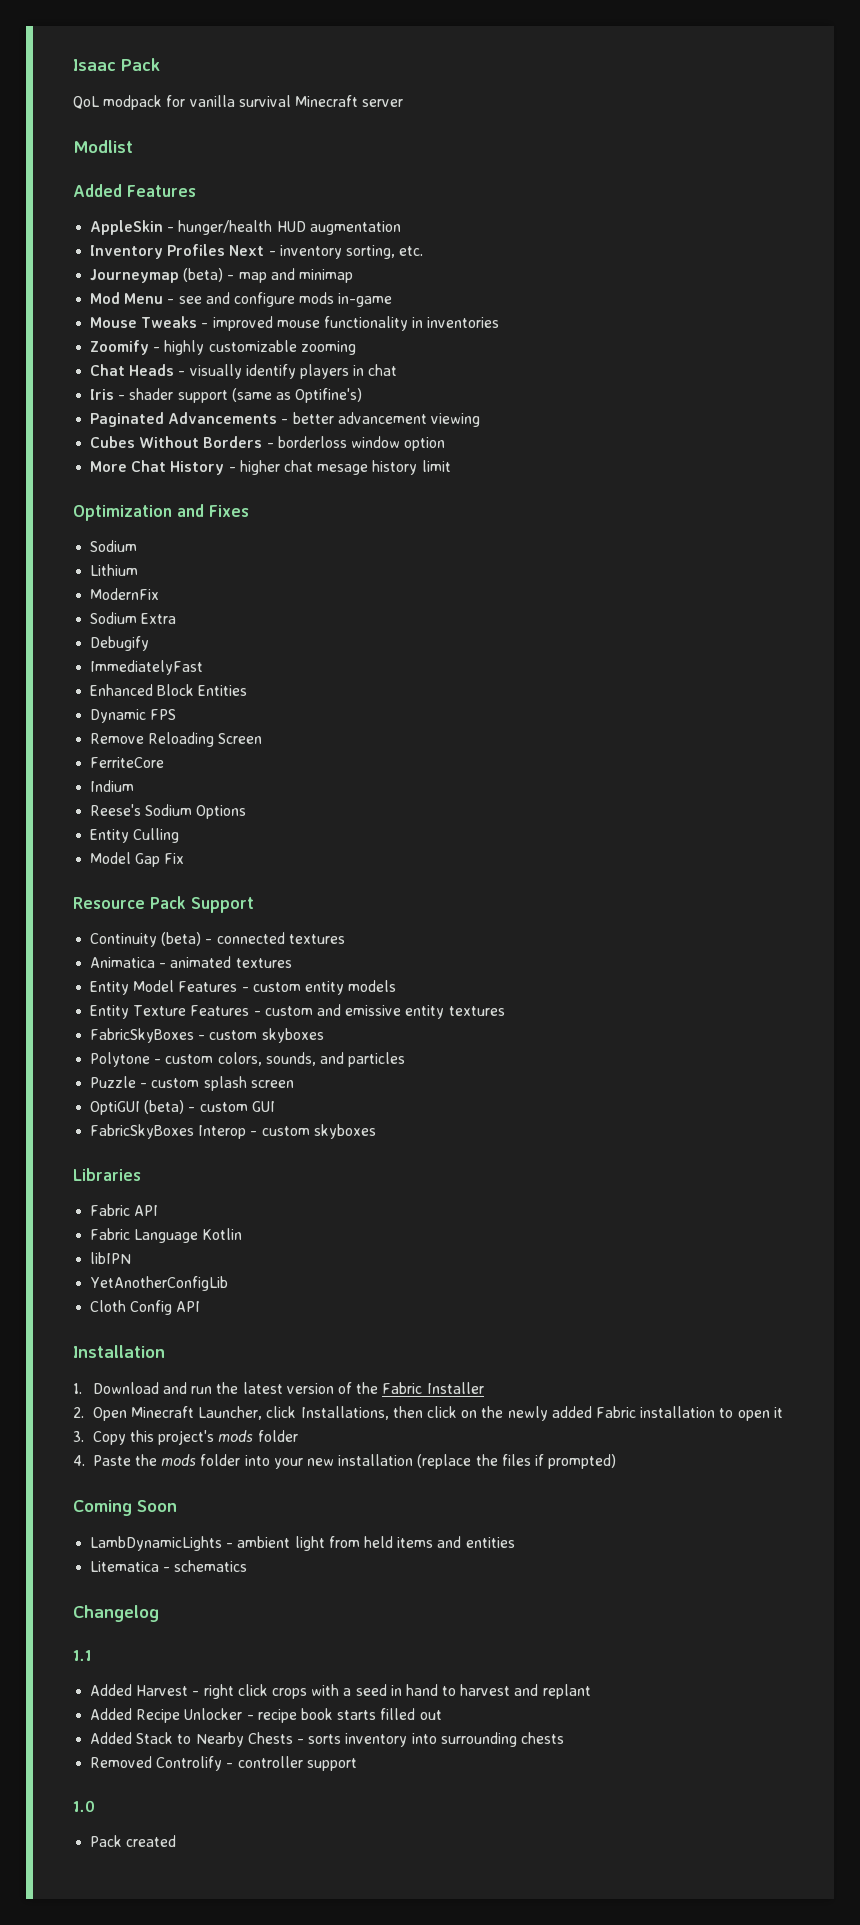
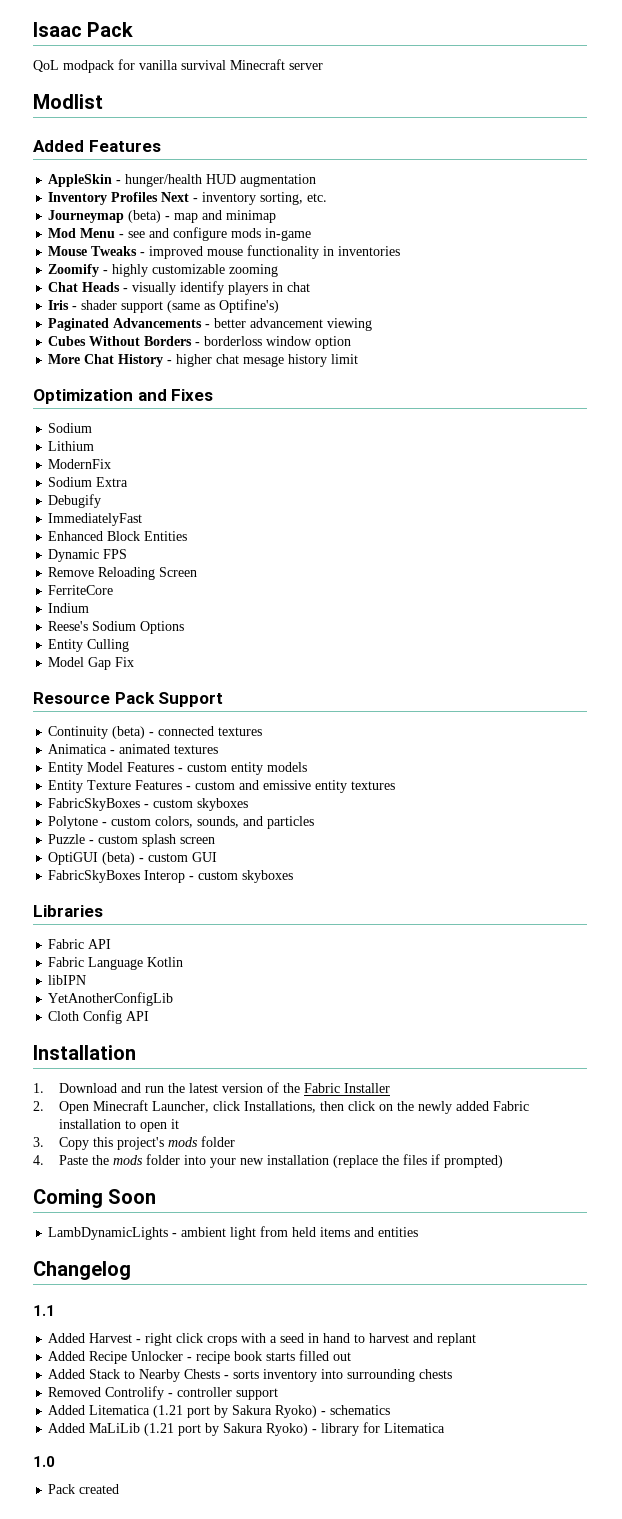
[90,1560,248,1572] // Litematica - schematics -> (419, 1232) none
(357, 1764) none -> [48,1405,391,1418] [48,1422,446,1436] // Added Litematica (1.21 port by Sakura Ryoko) - schematics // Added MaLiLib (1.21 port by Sakura Ryoko) - library for Litematica

